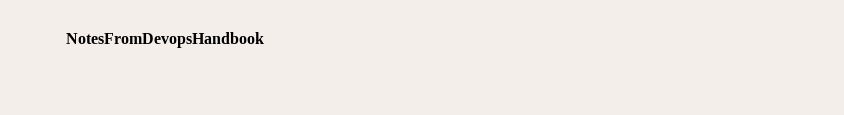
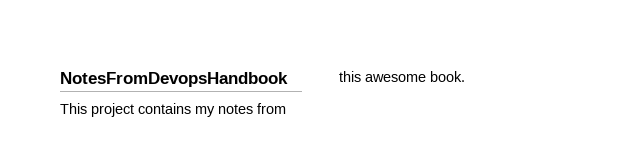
(264, 40) none -> [60,103,286,117] [339,71,465,82] // This project contains my notes from this awesome book.

